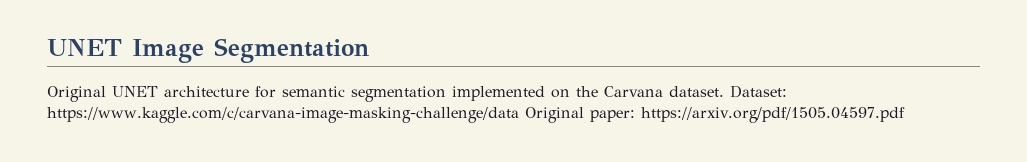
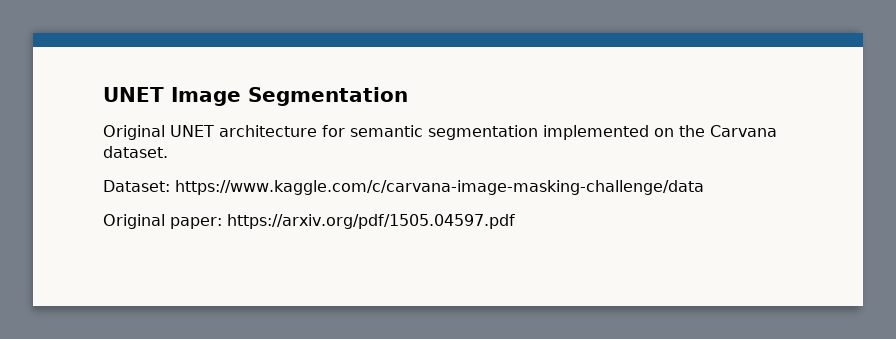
(724, 91) none -> (168, 152) //
(519, 115) none -> (704, 187) //

